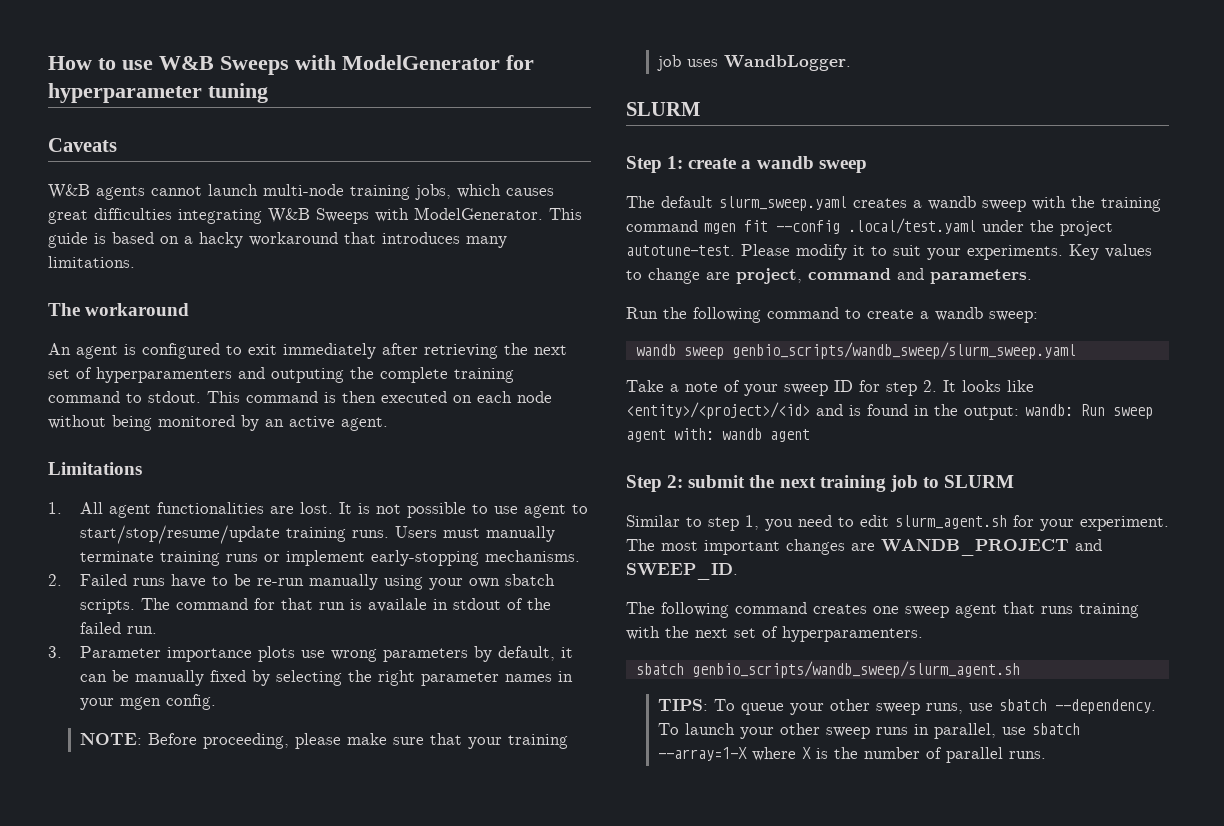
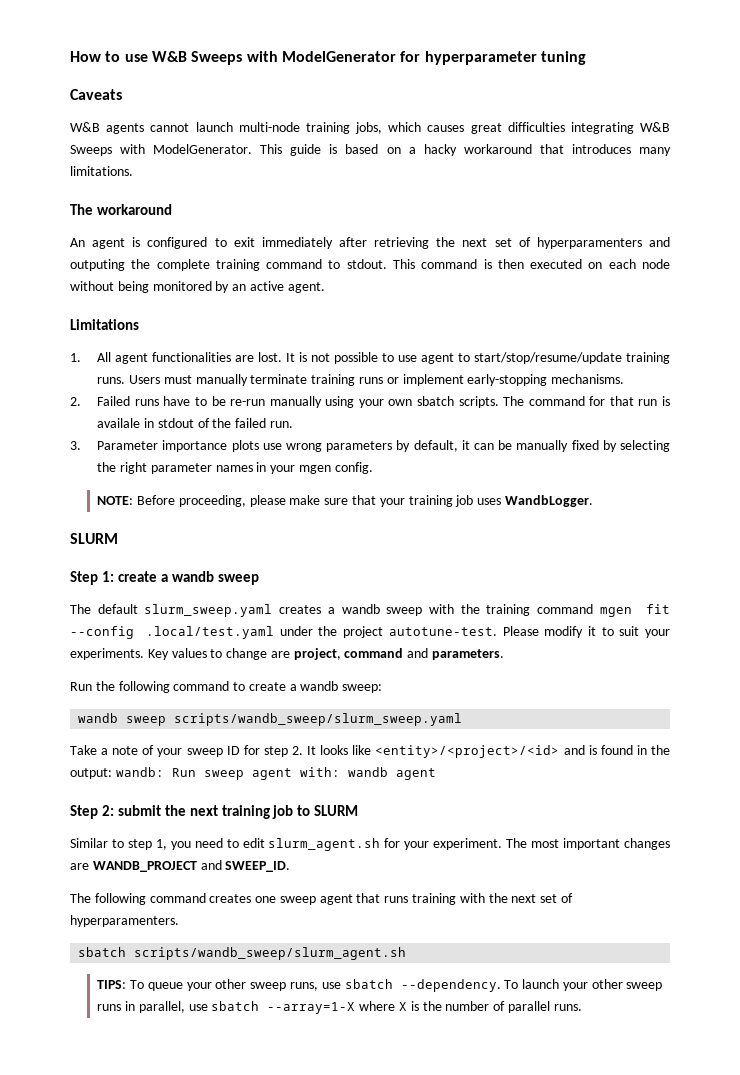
[731,342,1076,359] genbio_scripts/wandb_sweep/slurm_sweep.yaml -> [174,713,463,726] scripts/wandb_sweep/slurm_sweep.yaml
[691,661,1020,678] genbio_scripts/wandb_sweep/slurm_agent.sh -> [134,947,407,960] scripts/wandb_sweep/slurm_agent.sh

